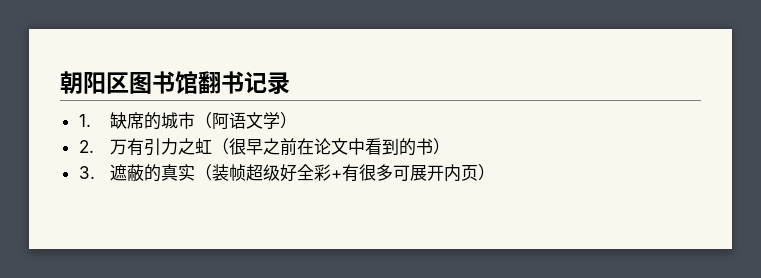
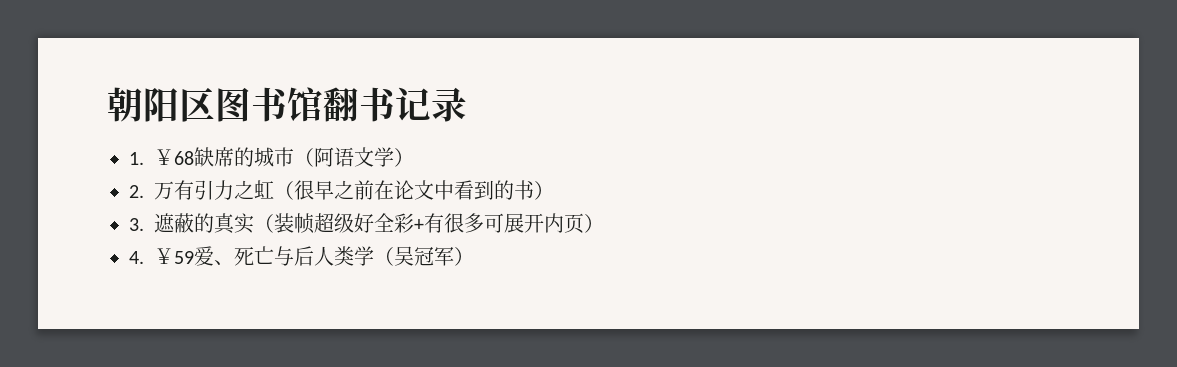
(91, 120) none -> [154,149,194,165] ￥68
(496, 172) none -> [129,246,474,266] // 4.￥59爱、死亡与后人类学（吴冠军）

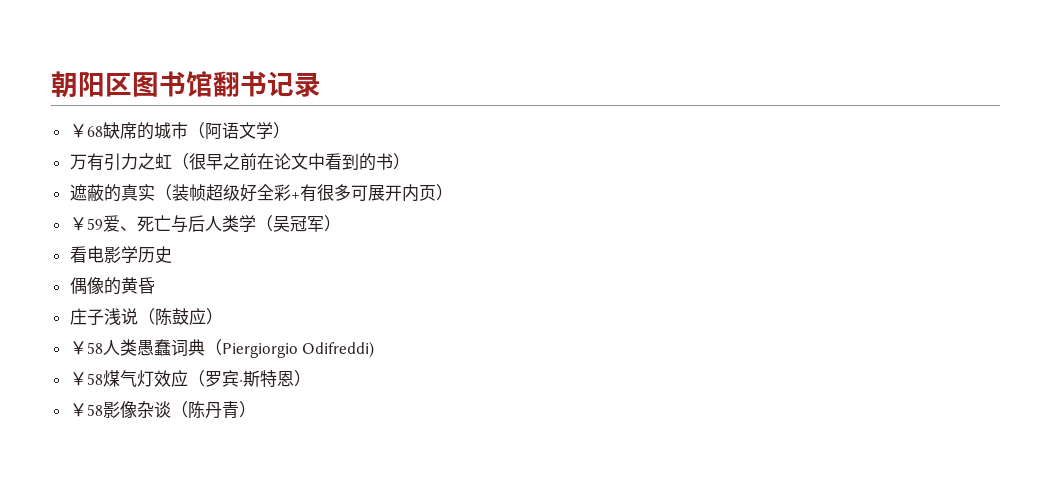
[129,152,144,165] 1. -> (321, 84) none
[129,185,144,198] 2. -> (290, 130) none
[129,218,144,231] 3. -> (410, 161) none
[129,251,144,264] 4. -> (453, 192) none
(474, 256) none -> [69,246,172,264] [69,277,155,295] [69,308,223,326] [69,339,375,358] [69,370,311,387] [69,401,256,419] // 看电影学历史 // 偶像的黄昏 // 庄子浅说（陈鼓应） // ￥58人类愚蠢词典（Piergiorgio Odifreddi) // ￥58煤气灯效应（罗宾·斯特恩） // ￥58影像杂谈（陈丹青）

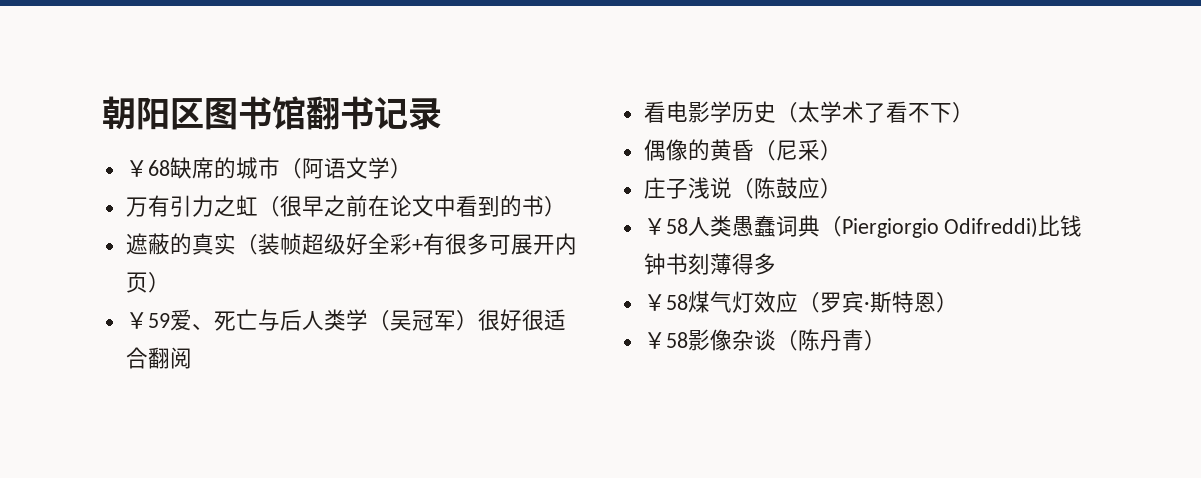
(341, 223) none -> [477,309,566,331] [125,347,192,369] 很好很适合翻阅
(172, 255) none -> [775,101,974,123] （太学术了看不下）
(155, 285) none -> [753,139,842,161] （尼采）
(375, 349) none -> [1038,215,1083,237] [643,253,776,275] 比钱钟书刻薄得多

